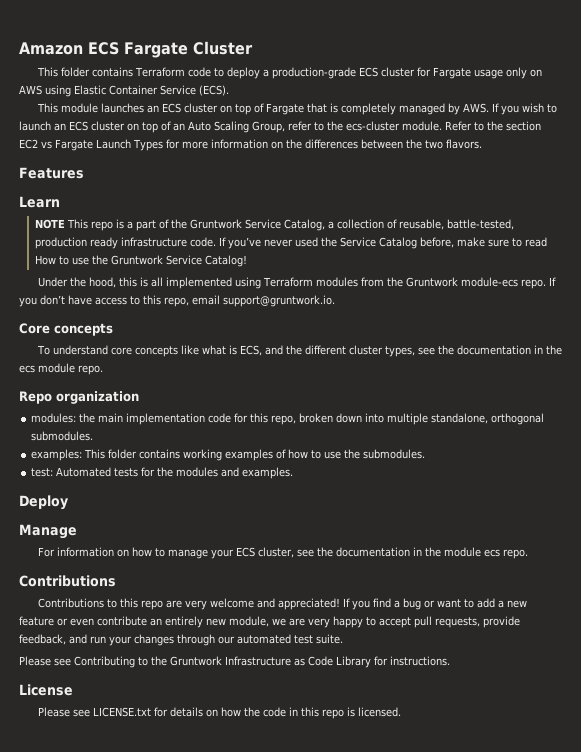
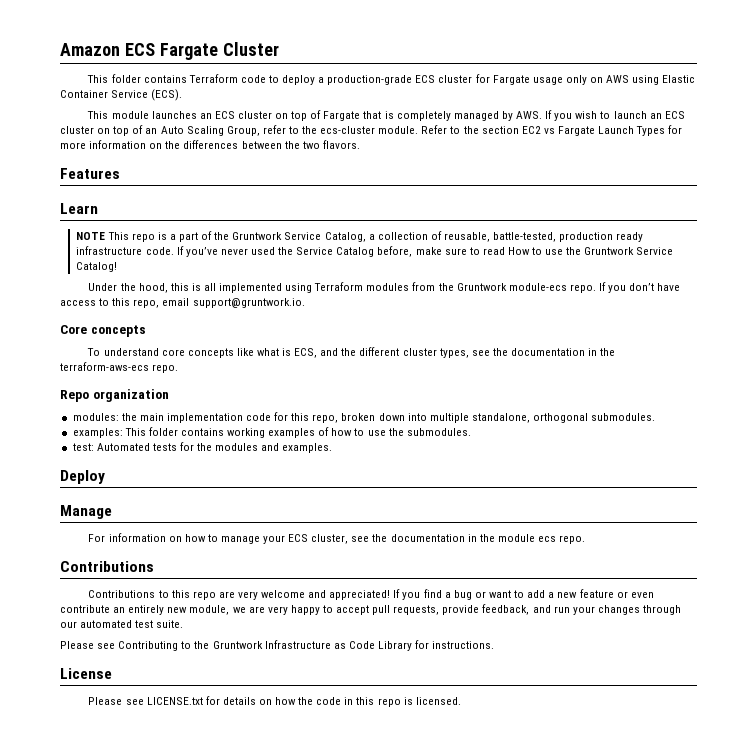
[19,363,75,373] ecs module -> [60,362,149,371] terraform-aws-ecs

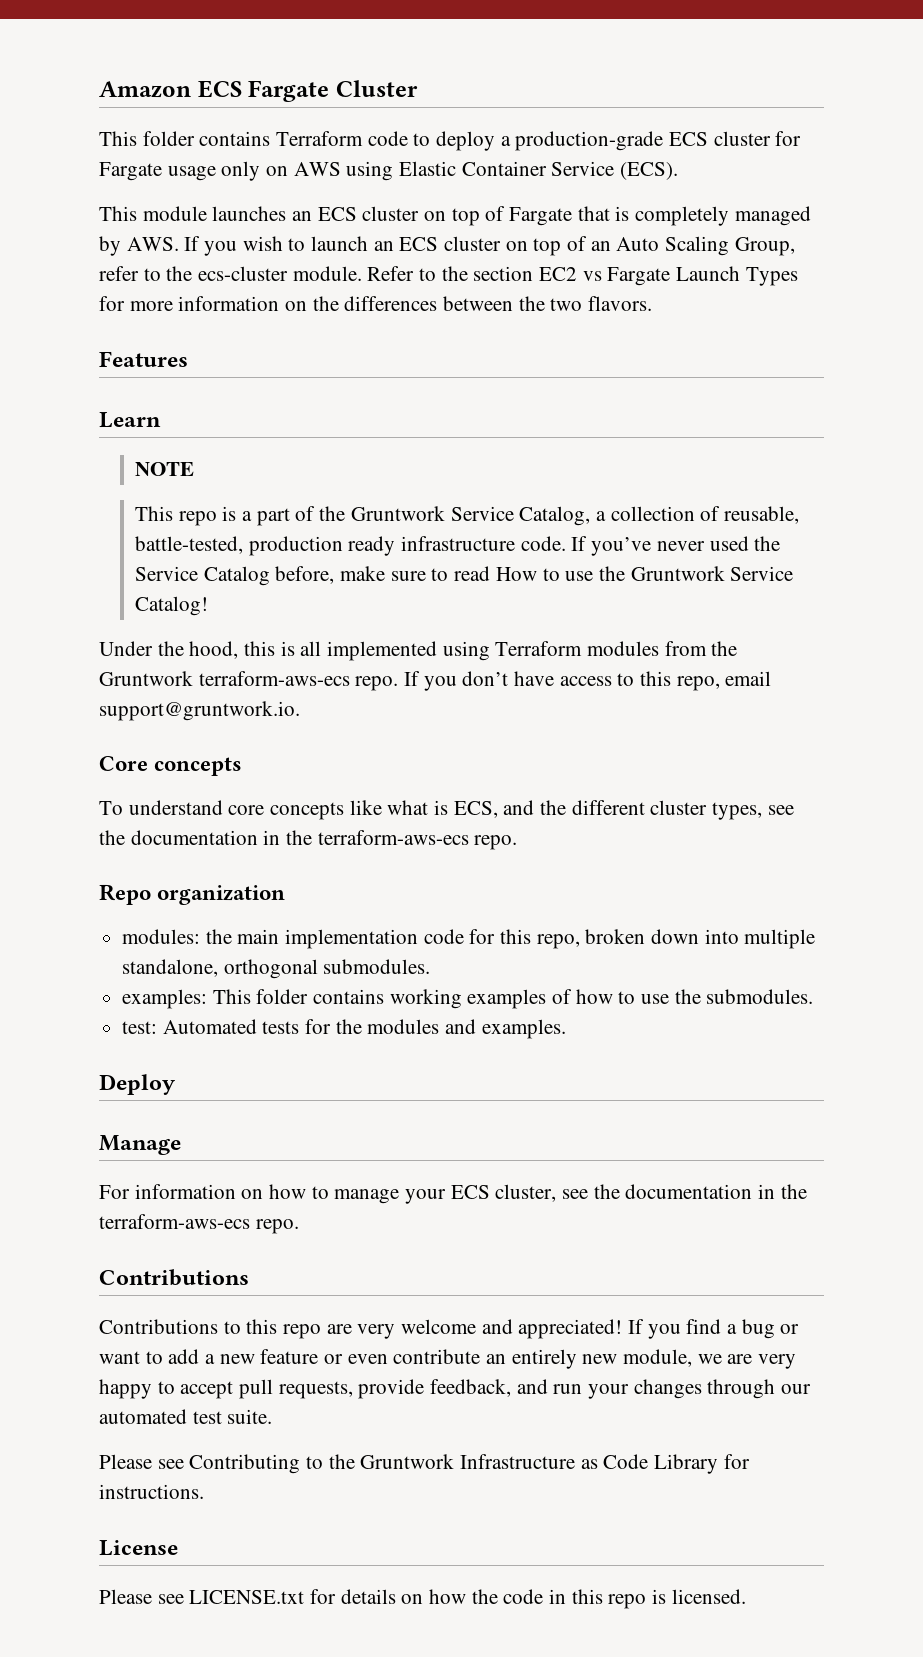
(106, 236) none -> (195, 469) //
[508,283,567,291] module-ecs -> [198,671,350,686] terraform-aws-ecs
[497,534,556,542] module ecs -> [99,1214,250,1229] terraform-aws-ecs

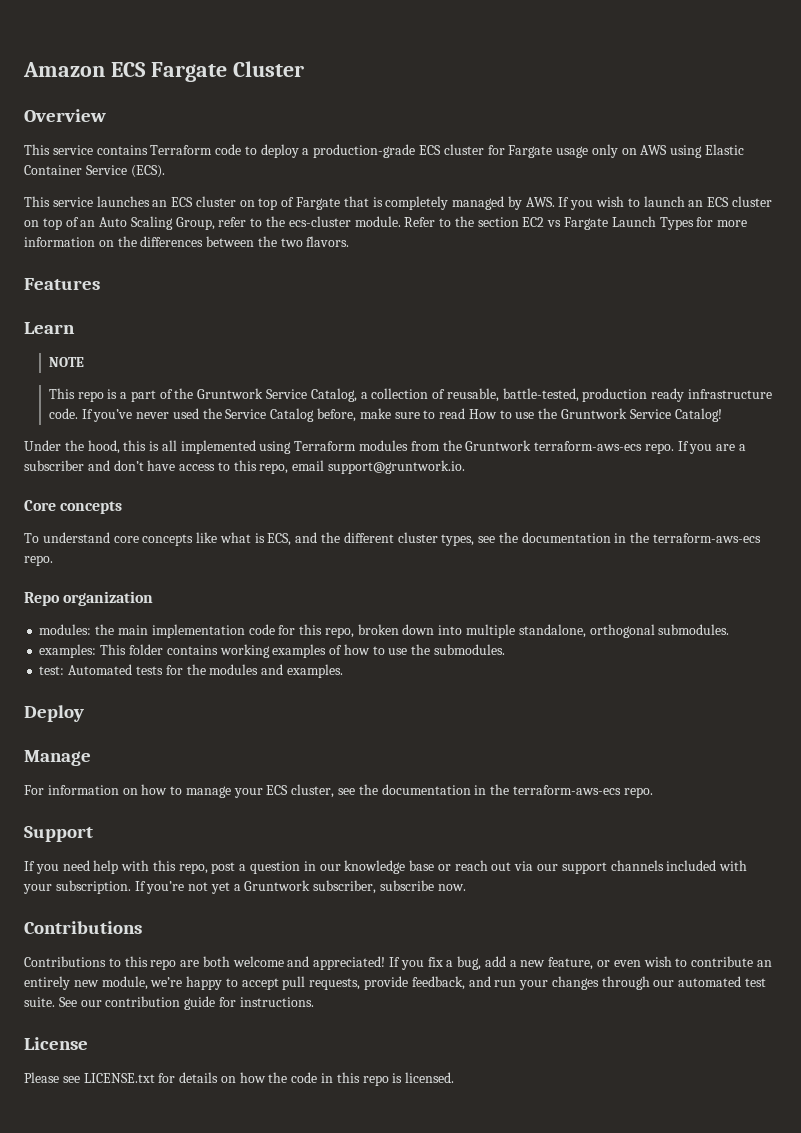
[99,131,195,146] // This folder -> [24,109,106,122] [24,144,93,155] // Overview // This service
[142,206,207,221] module -> [52,197,93,207] service
(457, 683) none -> [716,444,747,451] [24,460,110,471] are a subscriber and
(299, 1226) none -> [24,826,93,842] [24,860,748,874] [23,880,466,894] // Support // If you need help with this repo, post a question in our knowledge base or reach out via our support channels included with your subscription. If you’re not yet a Gruntwork subscriber, subscribe now.
[357,1324,396,1339] very -> [202,956,230,967] both
[686,1319,800,1339] [99,1351,163,1364] find a bug or want to -> [427,956,482,970] fix a bug,
[260,1349,319,1364] feature -> [548,957,594,970] feature,
(388, 1359) none -> [643,956,688,967] wish to
[697,1354,797,1369] we are very -> [150,977,183,987] we’re
[99,1454,719,1474] // Please see Contributing to the Gruntwork Infrastructure as Code Library -> [58,996,216,1010] See our contribution guide

